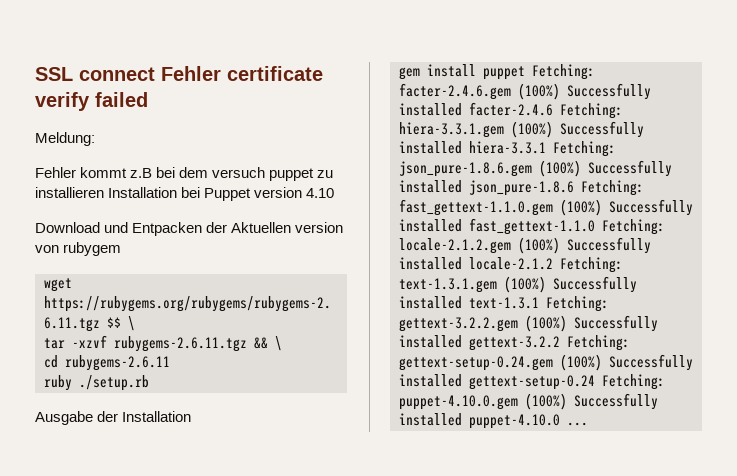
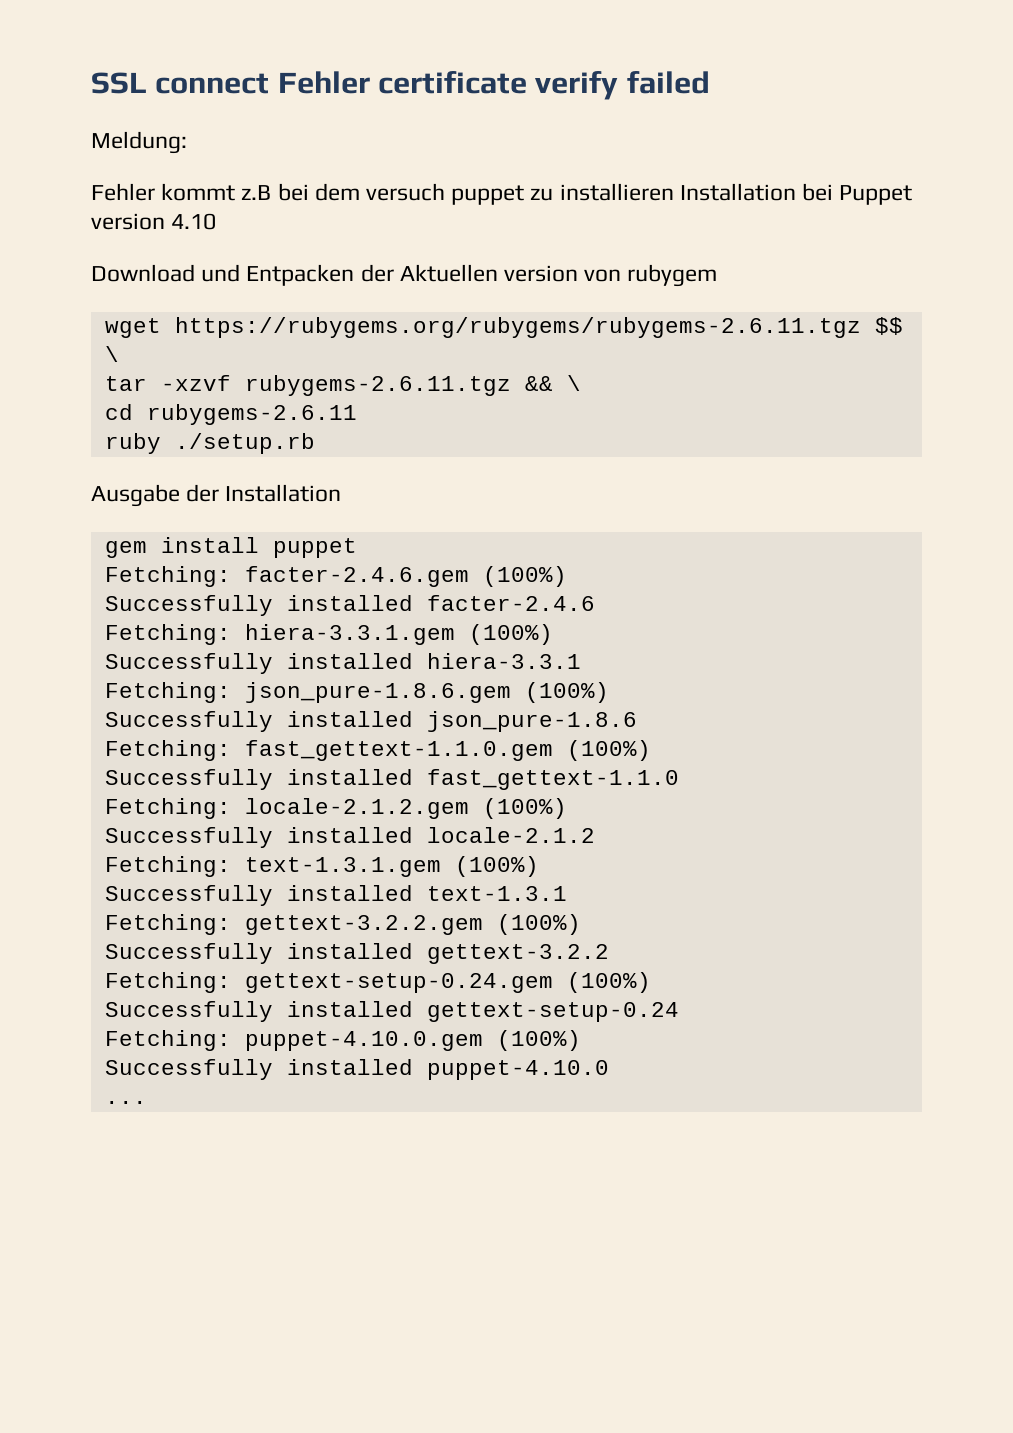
(525, 73) none -> (357, 548) //
(560, 91) none -> (567, 576) //
(553, 109) none -> (595, 603) //
(553, 129) none -> (553, 634) //
(546, 147) none -> (581, 661) //
(581, 168) none -> (609, 692) //
(574, 188) none -> (637, 721) //
(602, 207) none -> (651, 750) //
(595, 226) none -> (679, 779) //
(560, 245) none -> (567, 808) //
(553, 263) none -> (595, 835) //
(546, 284) none -> (539, 866) //
(539, 303) none -> (567, 893) //
(567, 323) none -> (581, 924) //
(560, 343) none -> (609, 954) //
(602, 362) none -> (651, 982) //
(595, 382) none -> (679, 1012) //
(567, 401) none -> (581, 1040) //
(560, 421) none -> (609, 1070) //

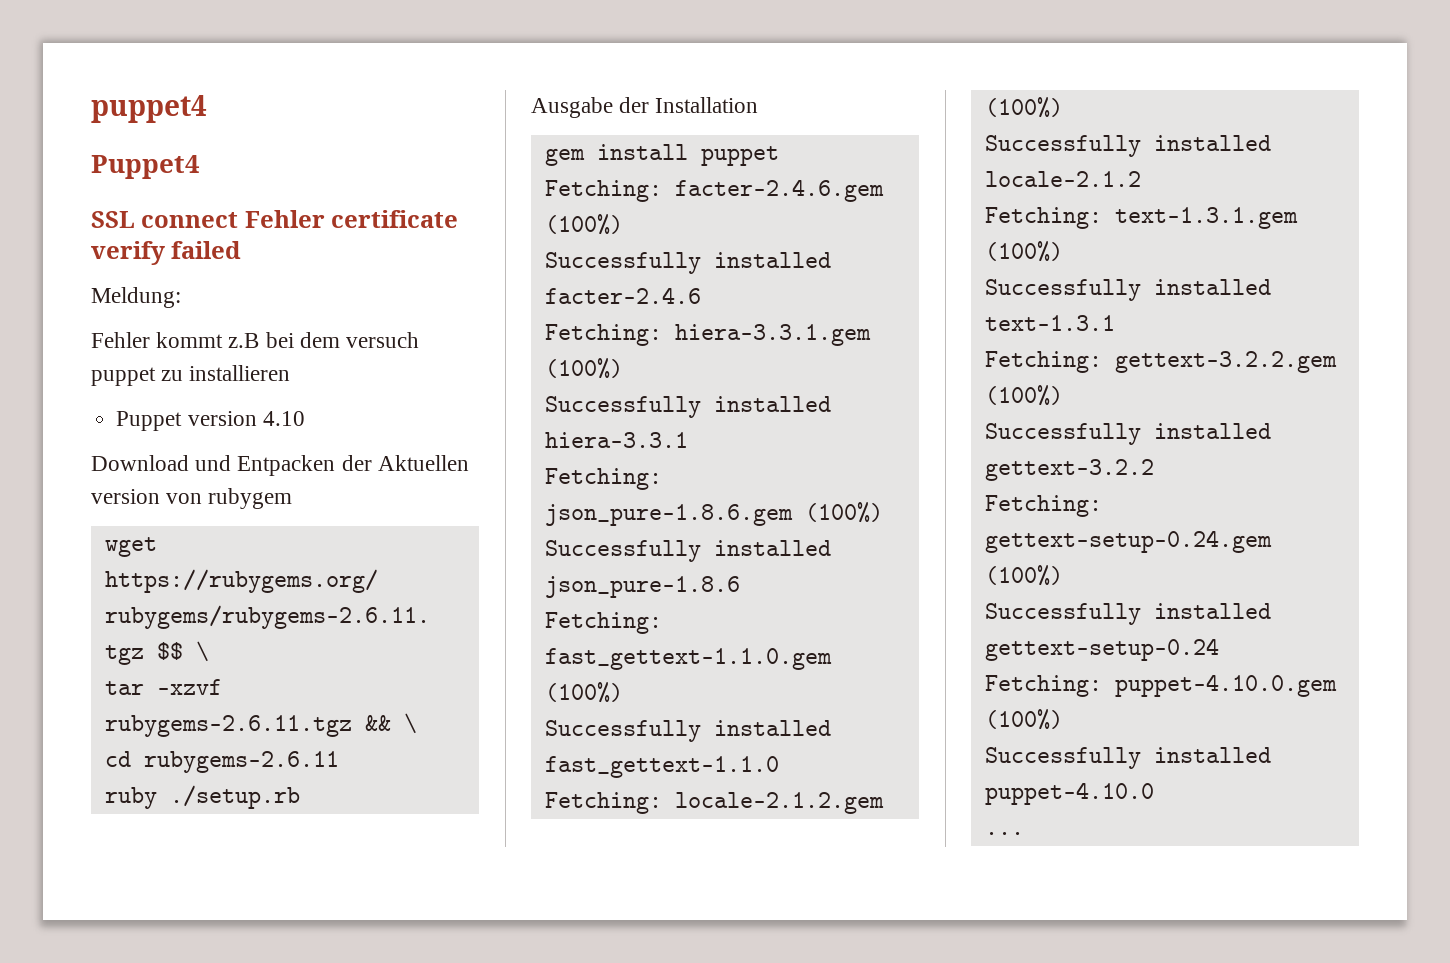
(91, 83) none -> [91,95,207,123] [91,155,200,179] puppet4 // Puppet4 //
[679,183,834,201] Installation bei -> (291, 373) //

